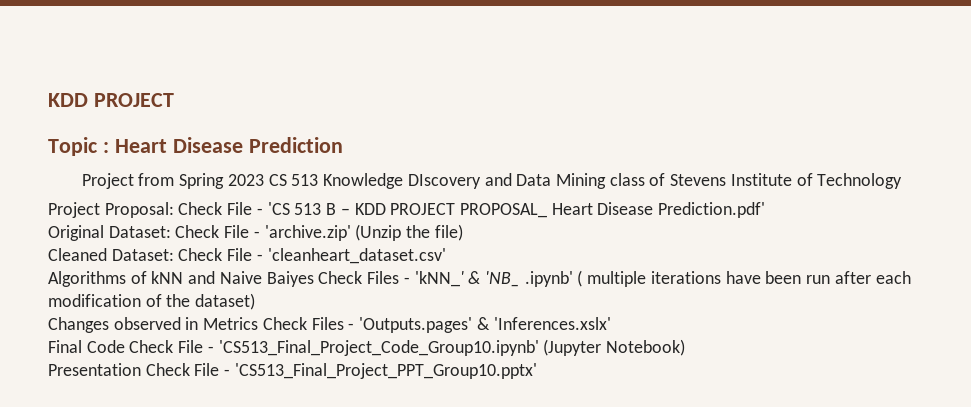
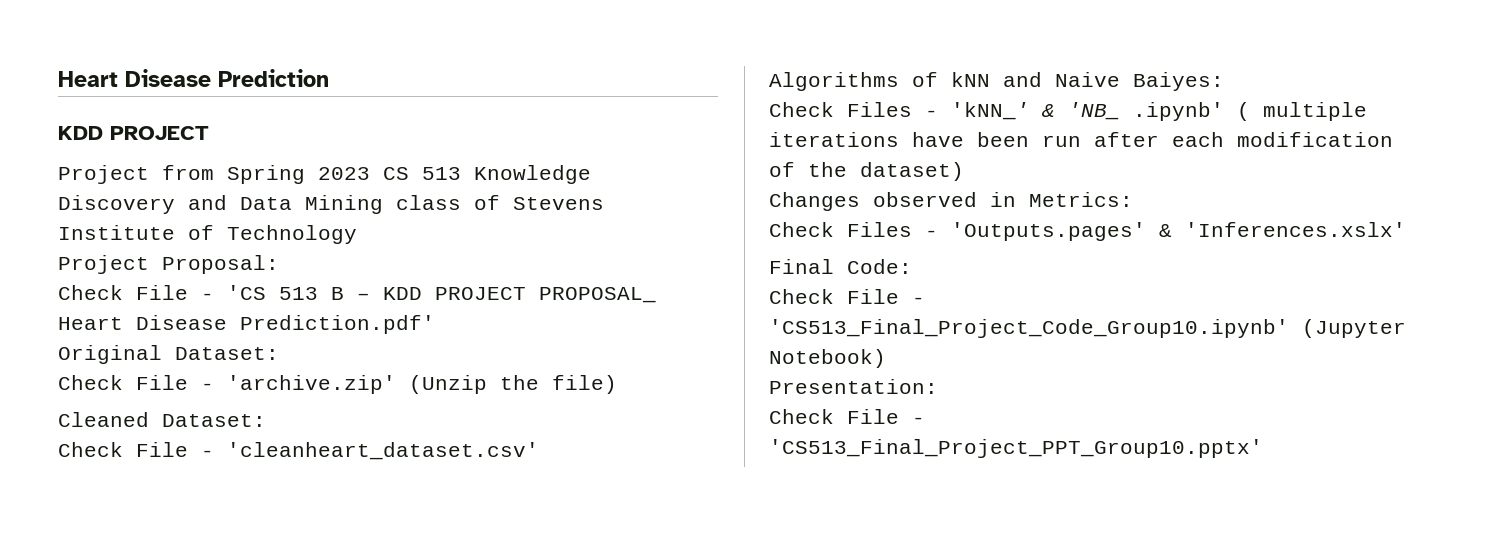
[48,93,174,107] [48,137,109,156] KDD PROJECT // Topic : -> (58, 79) none
(343, 145) none -> [58,126,209,140] // KDD PROJECT
[407,174,481,189] DIscovery -> [58,195,175,214] Discovery
(174, 210) none -> (279, 264) //
(171, 232) none -> (279, 353) //
(174, 255) none -> (266, 420) //
[266,271,314,287] Baiyes -> [1133,72,1224,91] Baiyes: //
[203,317,259,330] Metrics -> [1029,192,1133,207] Metrics: //
[86,340,125,353] Code -> [847,259,912,274] Code: //
[48,363,141,376] Presentation -> [769,379,938,394] Presentation: //

